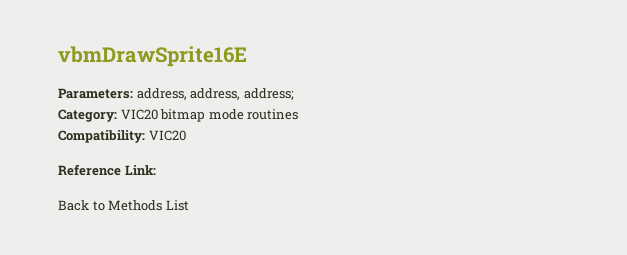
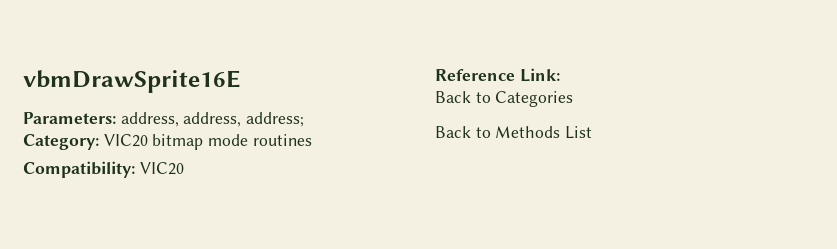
(156, 170) none -> [435,91,574,107] // Back to Categories

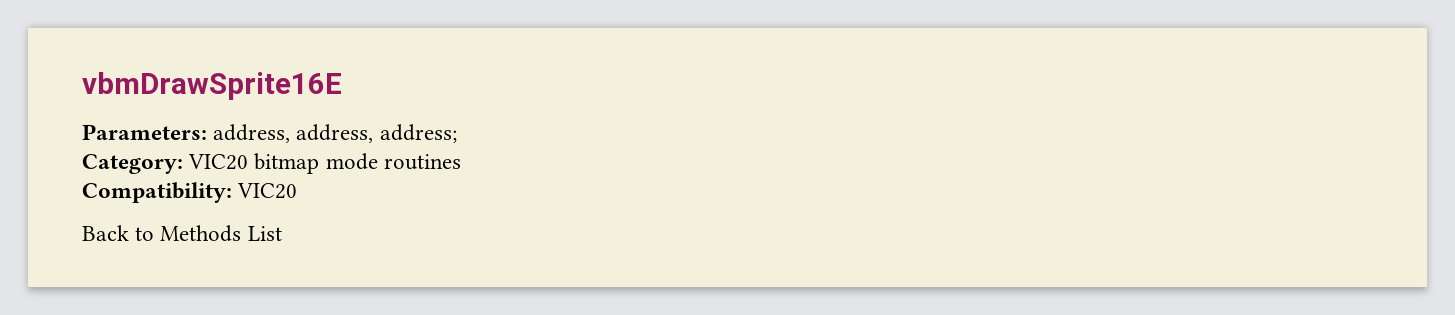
[435,68,560,82] [435,91,574,107] // Reference Link: // Back to Categories -> (298, 191) none

